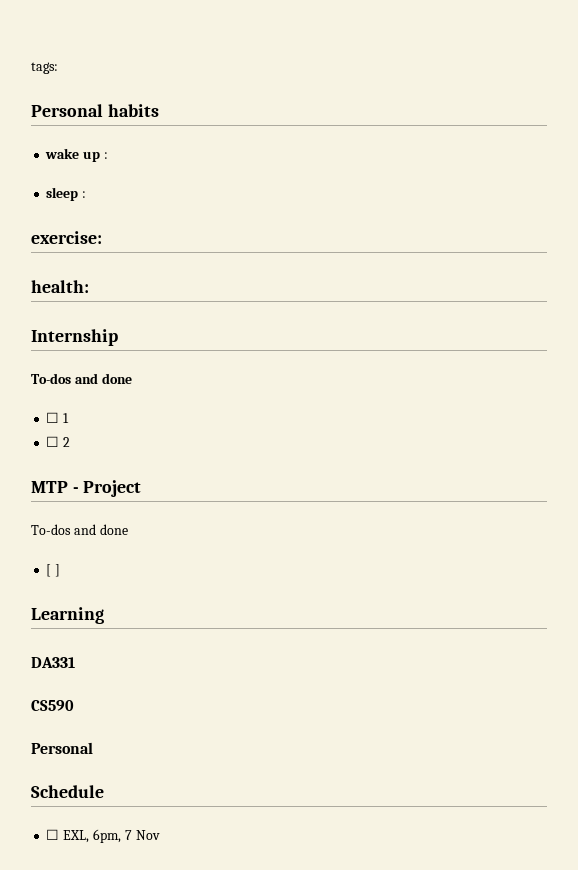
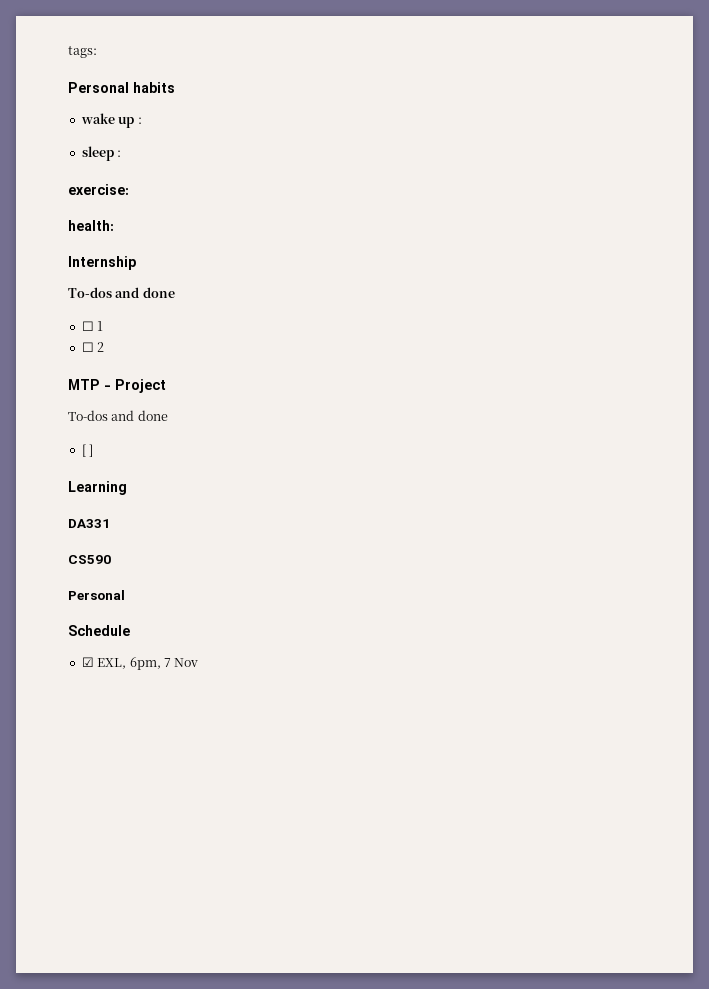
[46,829,60,840] ☐ -> [81,657,94,667] ☑

